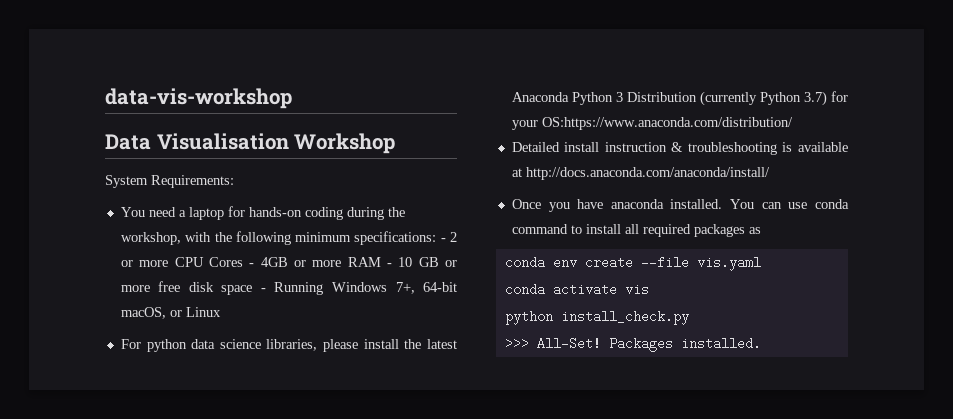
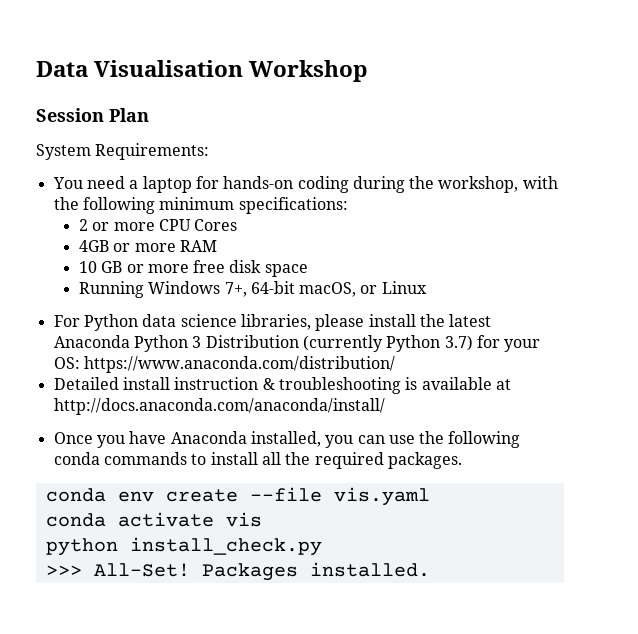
[105,88,292,109] data-vis-workshop // -> (36, 69) none
(396, 143) none -> [36,108,149,122] // Session Plan
[440,238,446,242] - -> (348, 205) //
[249,263,255,267] - -> (238, 225) //
[386,263,392,267] - -> (217, 246) //
[260,288,266,292] - -> (308, 270) //
[146,339,187,352] python -> [83,314,138,331] Python
[541,117,793,130] OS:https://www.anaconda.com/distribution/ -> [53,356,395,373] OS: https://www.anaconda.com/distribution/
[610,199,849,209] [511,224,761,237] anaconda installed. You can use conda command to install all required packages as -> [170,431,521,448] [53,452,462,469] Anaconda installed, you can use the following conda commands to install all the required packages.

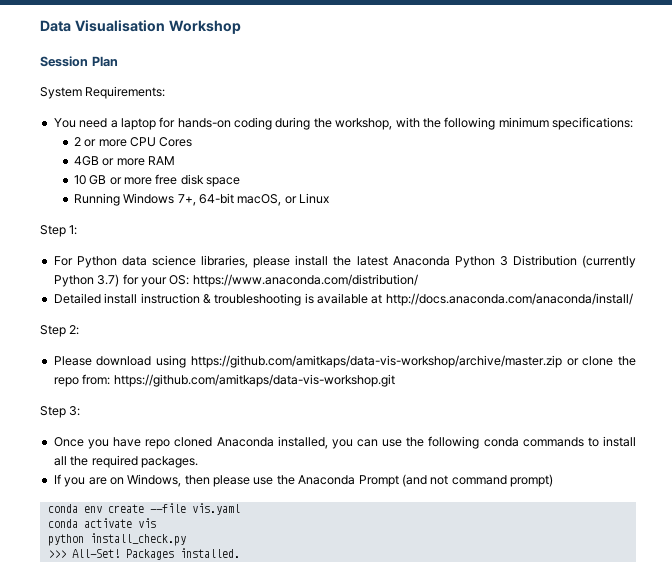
(427, 287) none -> [40,225,78,237] // Step 1:
(385, 406) none -> [40,325,80,337] [53,355,637,368] [53,374,395,387] [40,406,81,418] // Step 2: // Please download using https://github.com/amitkaps/data-vis-workshop/archive/master.zip or clone the repo from: https://github.com/amitkaps/data-vis-workshop.git // Step 3:
(167, 437) none -> [145,437,213,449] repo cloned
(462, 460) none -> [53,474,553,487] // If you are on Windows, then please use the Anaconda Prompt (and not command prompt)

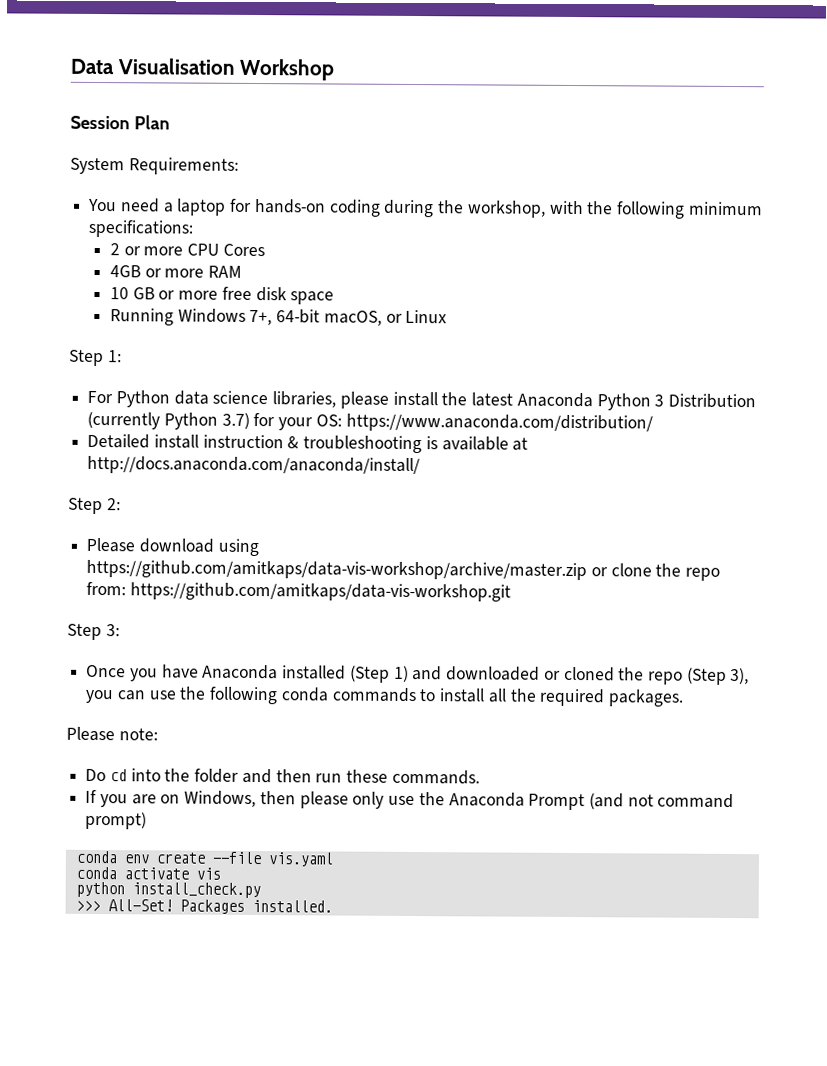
[145,436,328,449] repo cloned Anaconda installed, -> [202,664,750,685] Anaconda installed (Step 1) and downloaded or cloned the repo (Step 3),
(198, 462) none -> [66,726,158,742] [85,768,480,785] // Please note: // Do cd into the folder and then run these commands.
(250, 481) none -> [352,791,385,809] only

